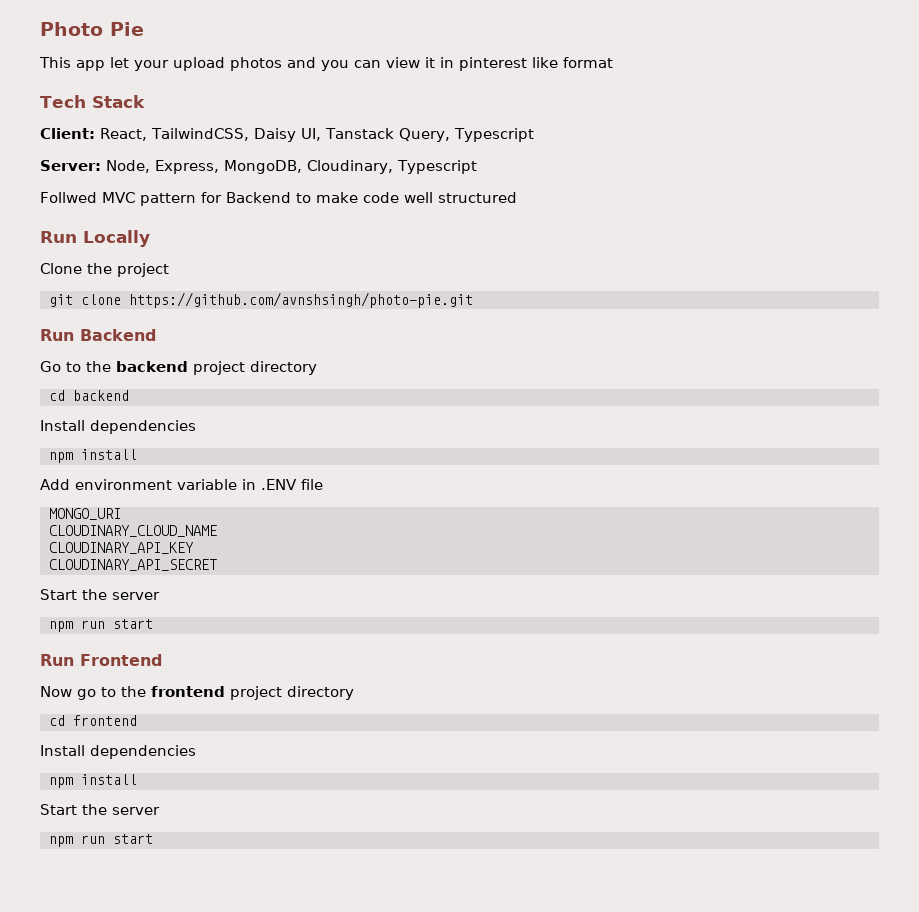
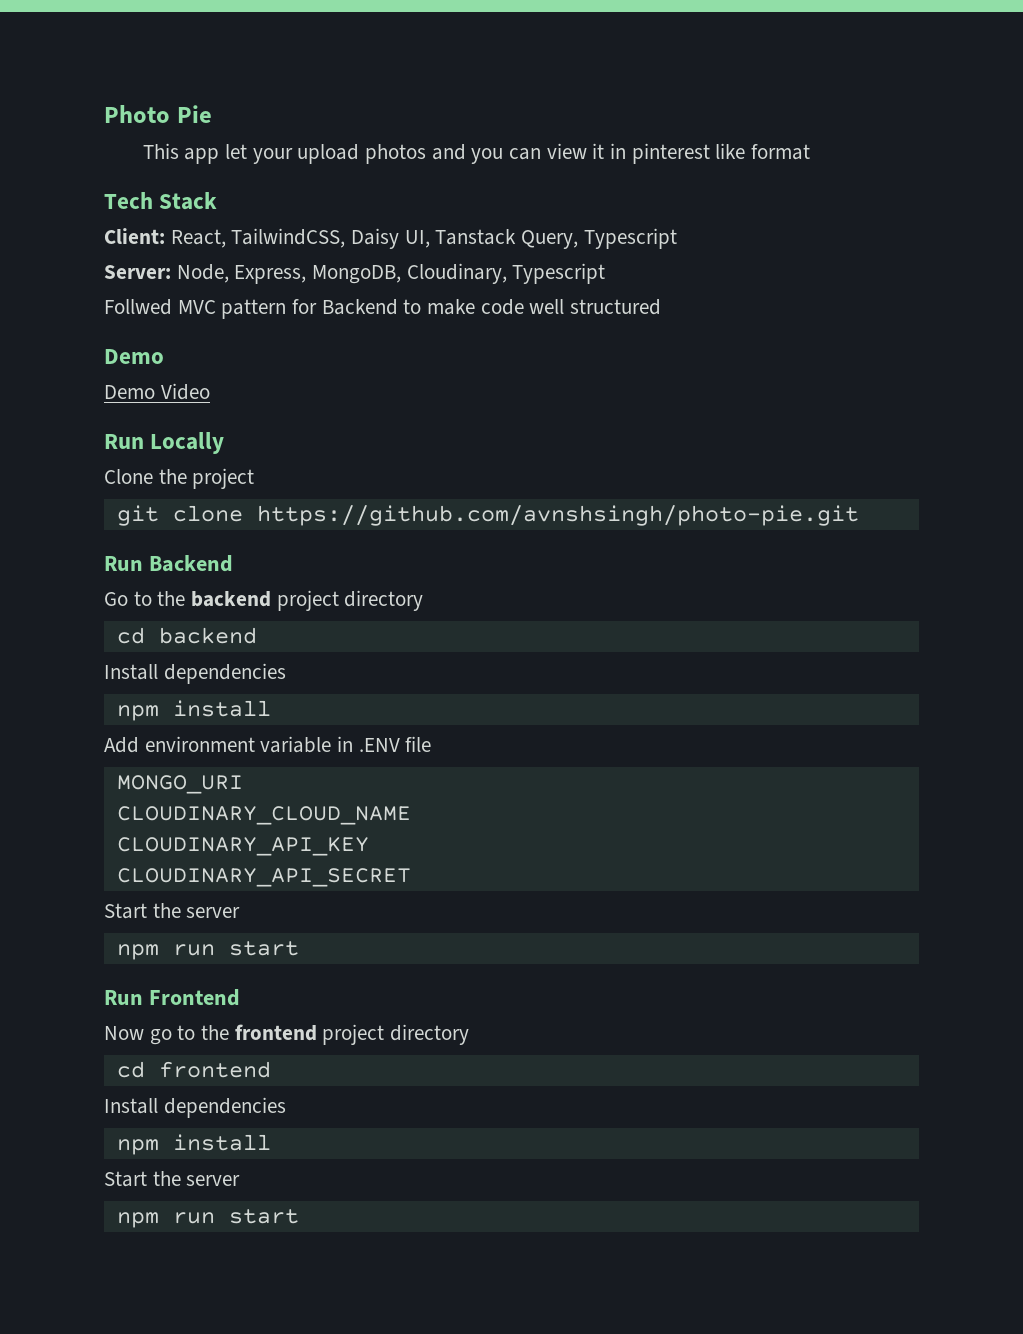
(517, 197) none -> [104,349,164,364] [104,383,210,400] // Demo // Demo Video

